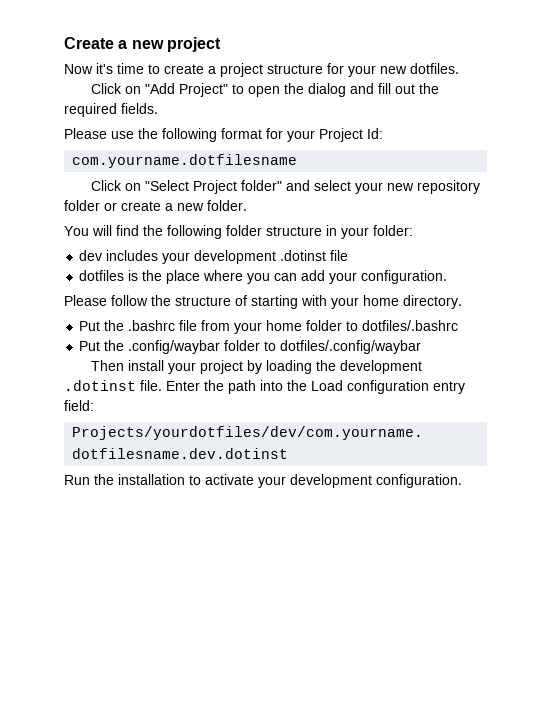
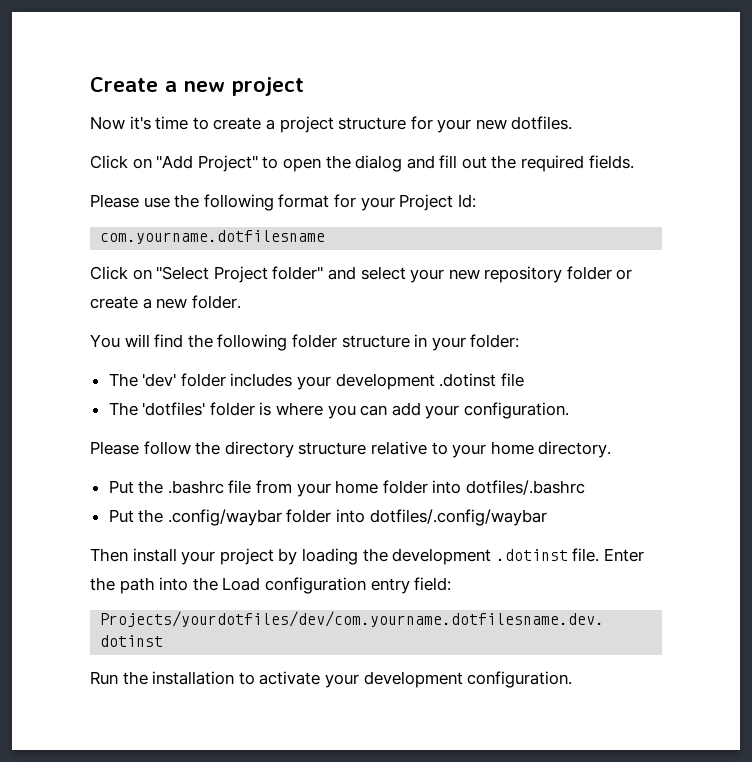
[79,250,103,261] dev -> [108,373,226,387] The 'dev' folder
[79,270,201,284] dotfiles is the place -> [108,402,272,416] The 'dotfiles' folder is
[175,295,327,309] structure of starting with -> [224,441,448,458] directory structure relative to
[346,321,359,331] to -> [432,480,462,494] into
[264,341,277,351] to -> [336,509,366,523] into

